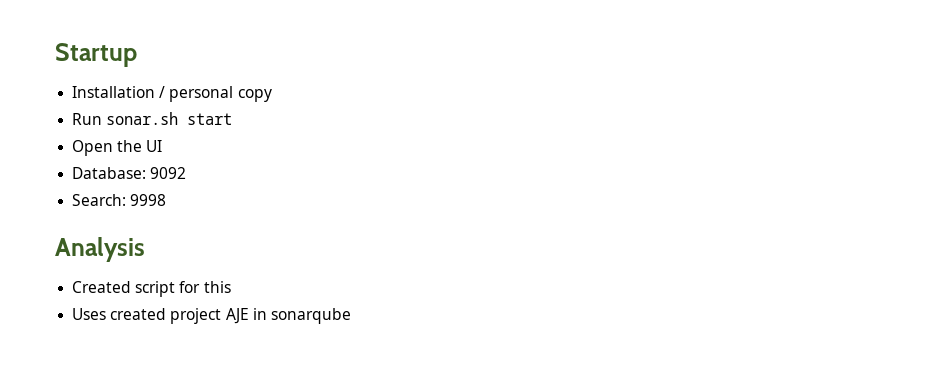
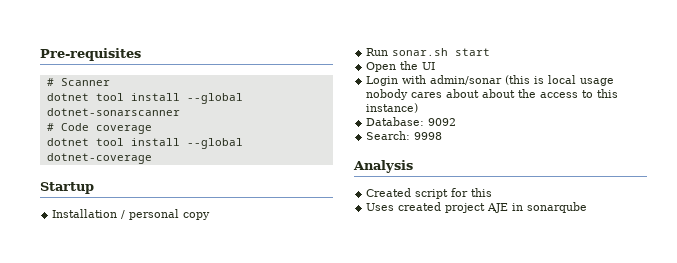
(55, 55) none -> [40,48,141,61] [46,78,110,86] [46,93,243,104] [46,108,180,116] [46,123,152,134] [46,138,243,149] [46,153,152,164] Pre-requisites // # Scanner // dotnet tool install --global dotnet-sonarscanner // # Code coverage // dotnet tool install --global dotnet-coverage //
(163, 146) none -> [366,75,615,86] [366,89,619,100] [366,103,419,113] // Login with admin/sonar (this is local usage nobody cares about about the access to this instance)

